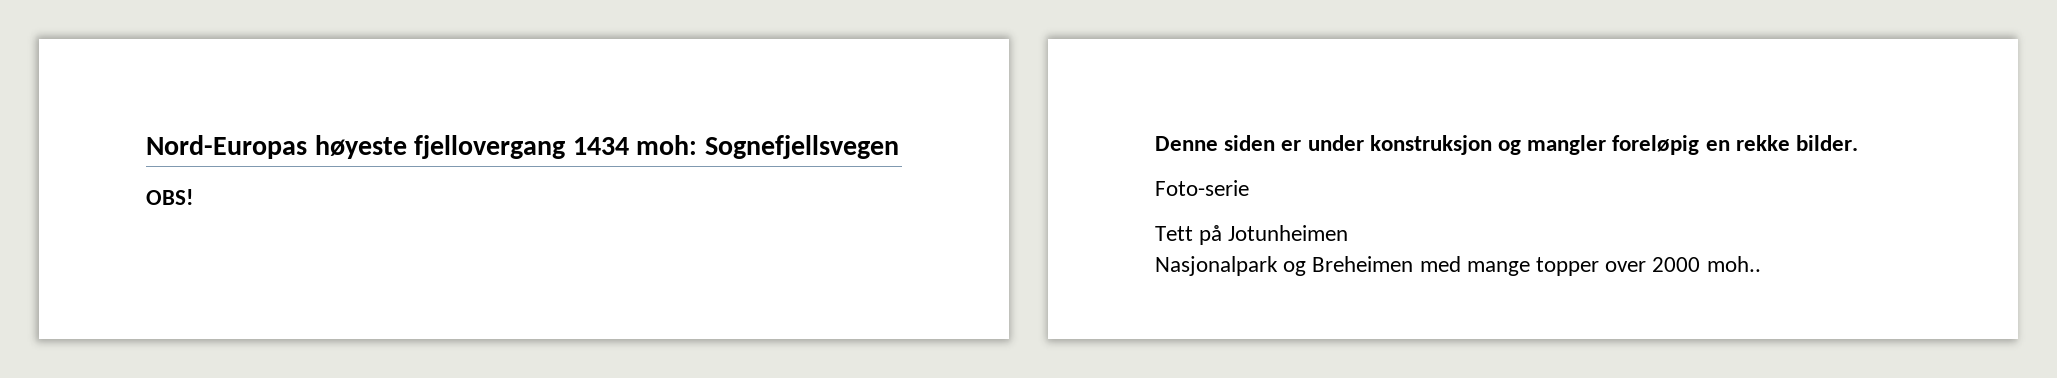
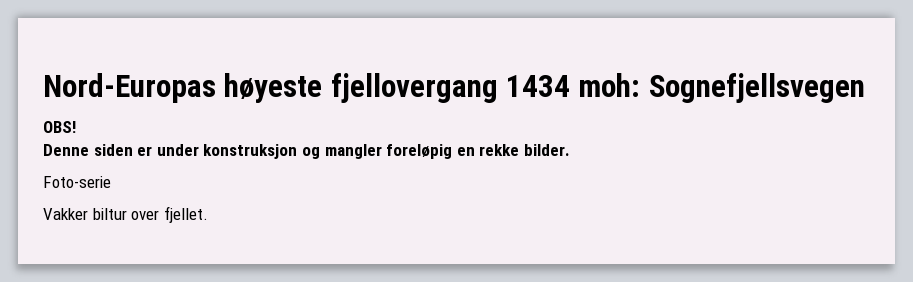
[1155,225,1349,245] [1155,256,1761,276] Tett på Jotunheimen // Nasjonalpark og Breheimen med mange topper over 2000 moh.. -> [43,206,208,223] Vakker biltur over fjellet.

